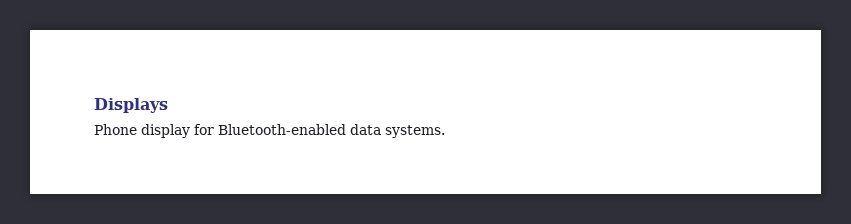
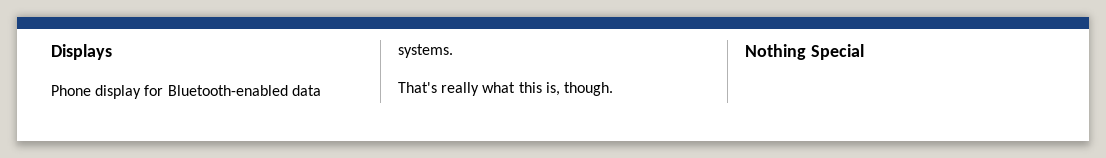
(445, 131) none -> [398,82,613,96] [745,44,864,60] // That's really what this is, though. // Nothing Special

